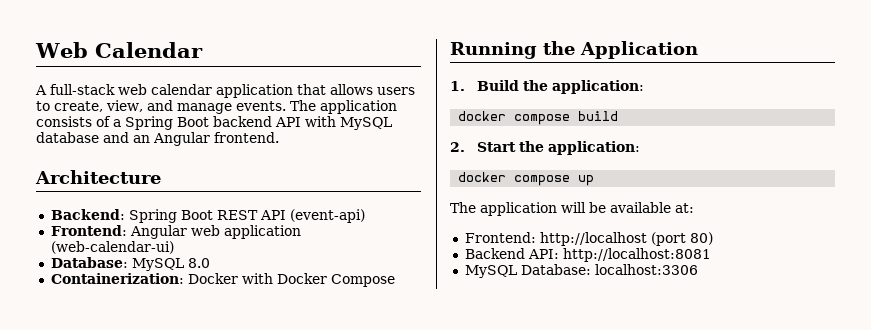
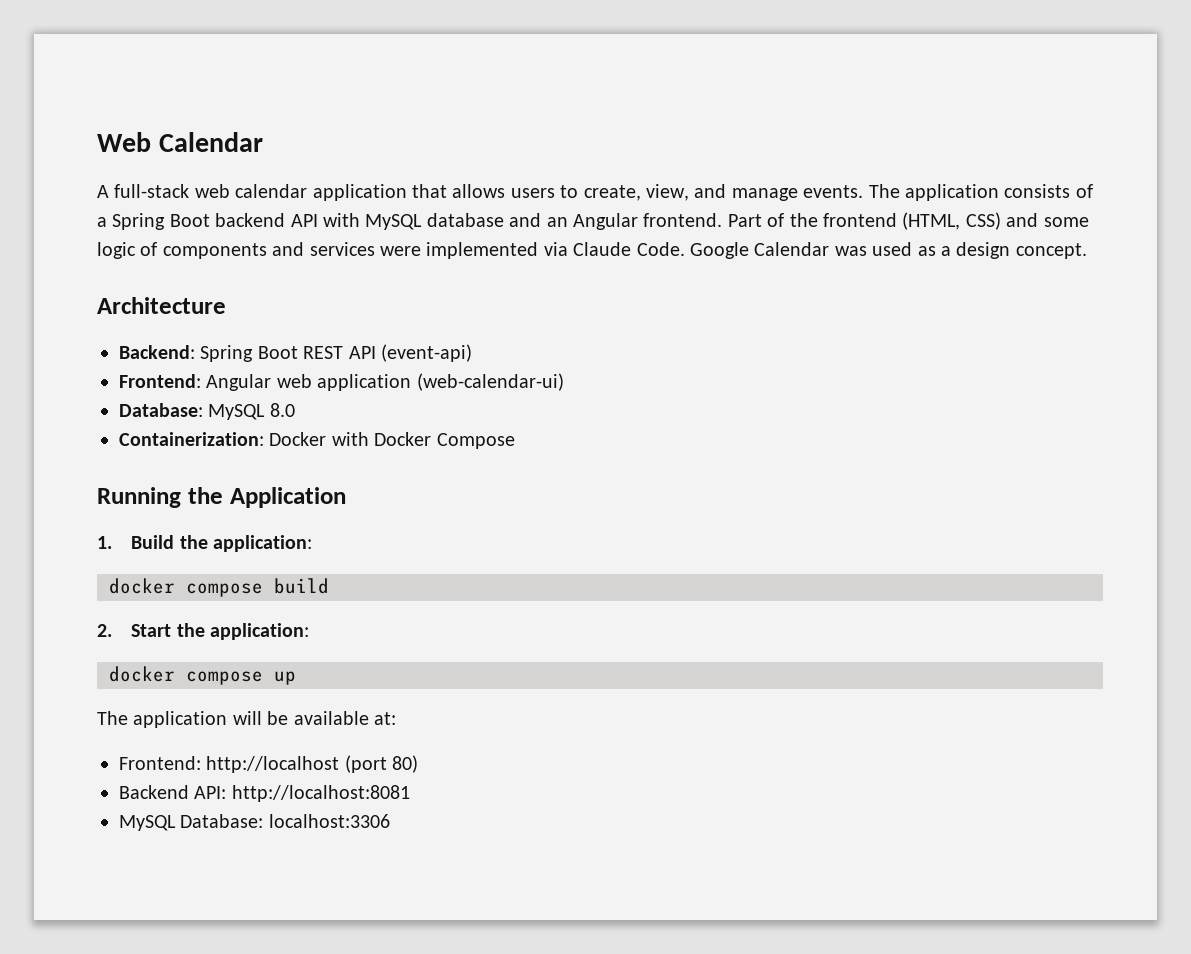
(279, 137) none -> [727,212,1089,230] [97,242,1087,259] Part of the frontend (HTML, CSS) and some logic of components and services were implemented via Claude Code. Google Calendar was used as a design concept.

